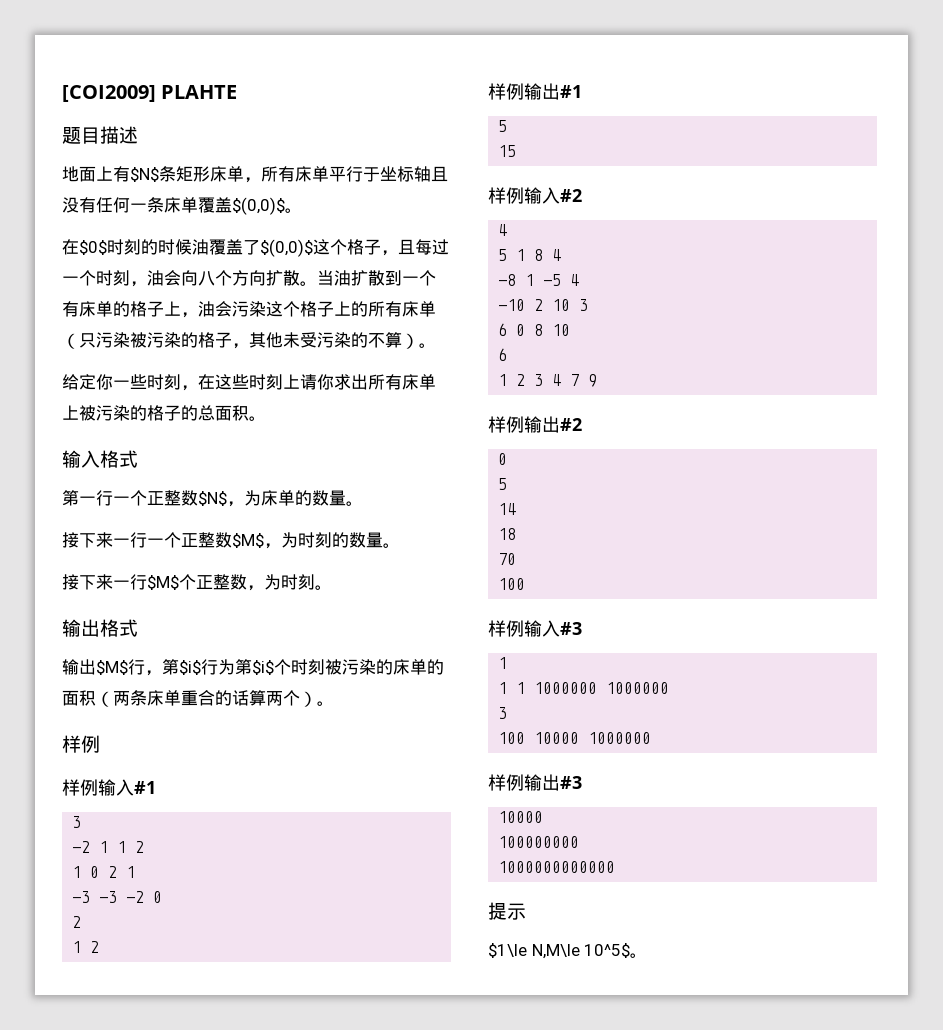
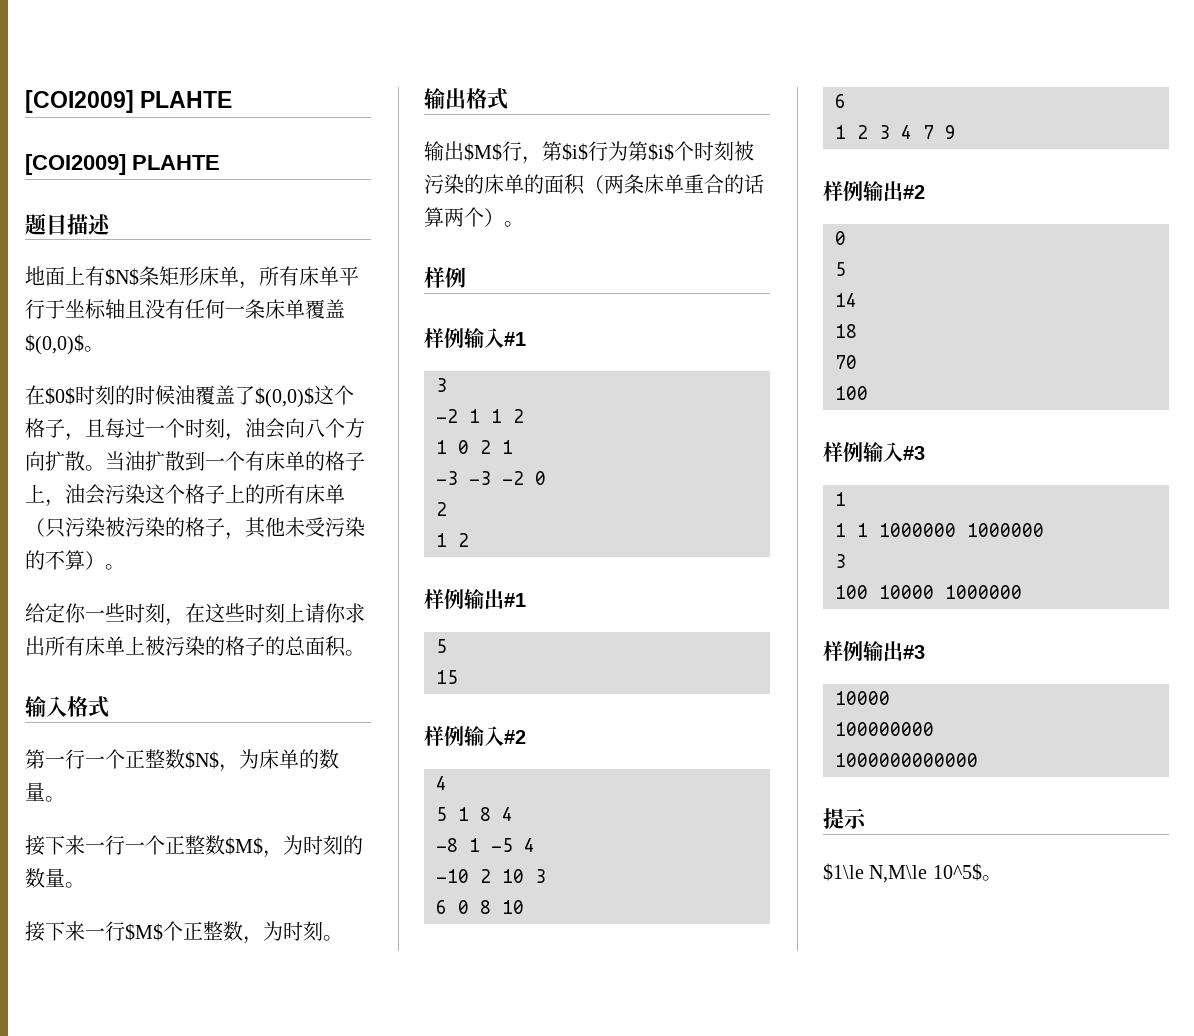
[62,85,238,102] [COI2009] PLAHTE -> [25,90,233,113] [25,154,220,175] [COI2009] PLAHTE // [COI2009] PLAHTE

